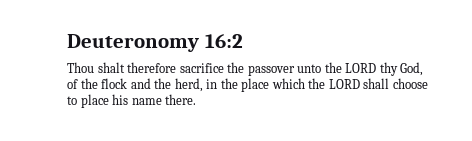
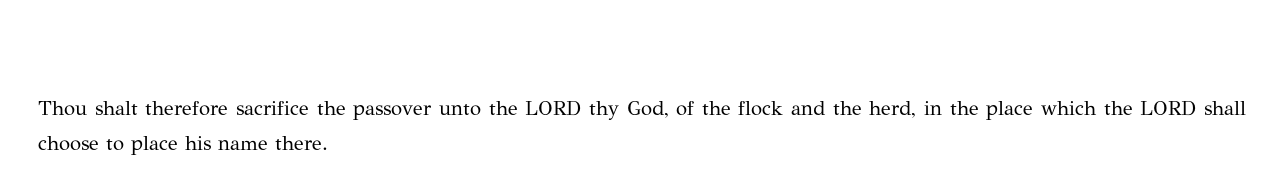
[67,34,243,52] Deuteronomy 16:2 // -> (38, 108) none

